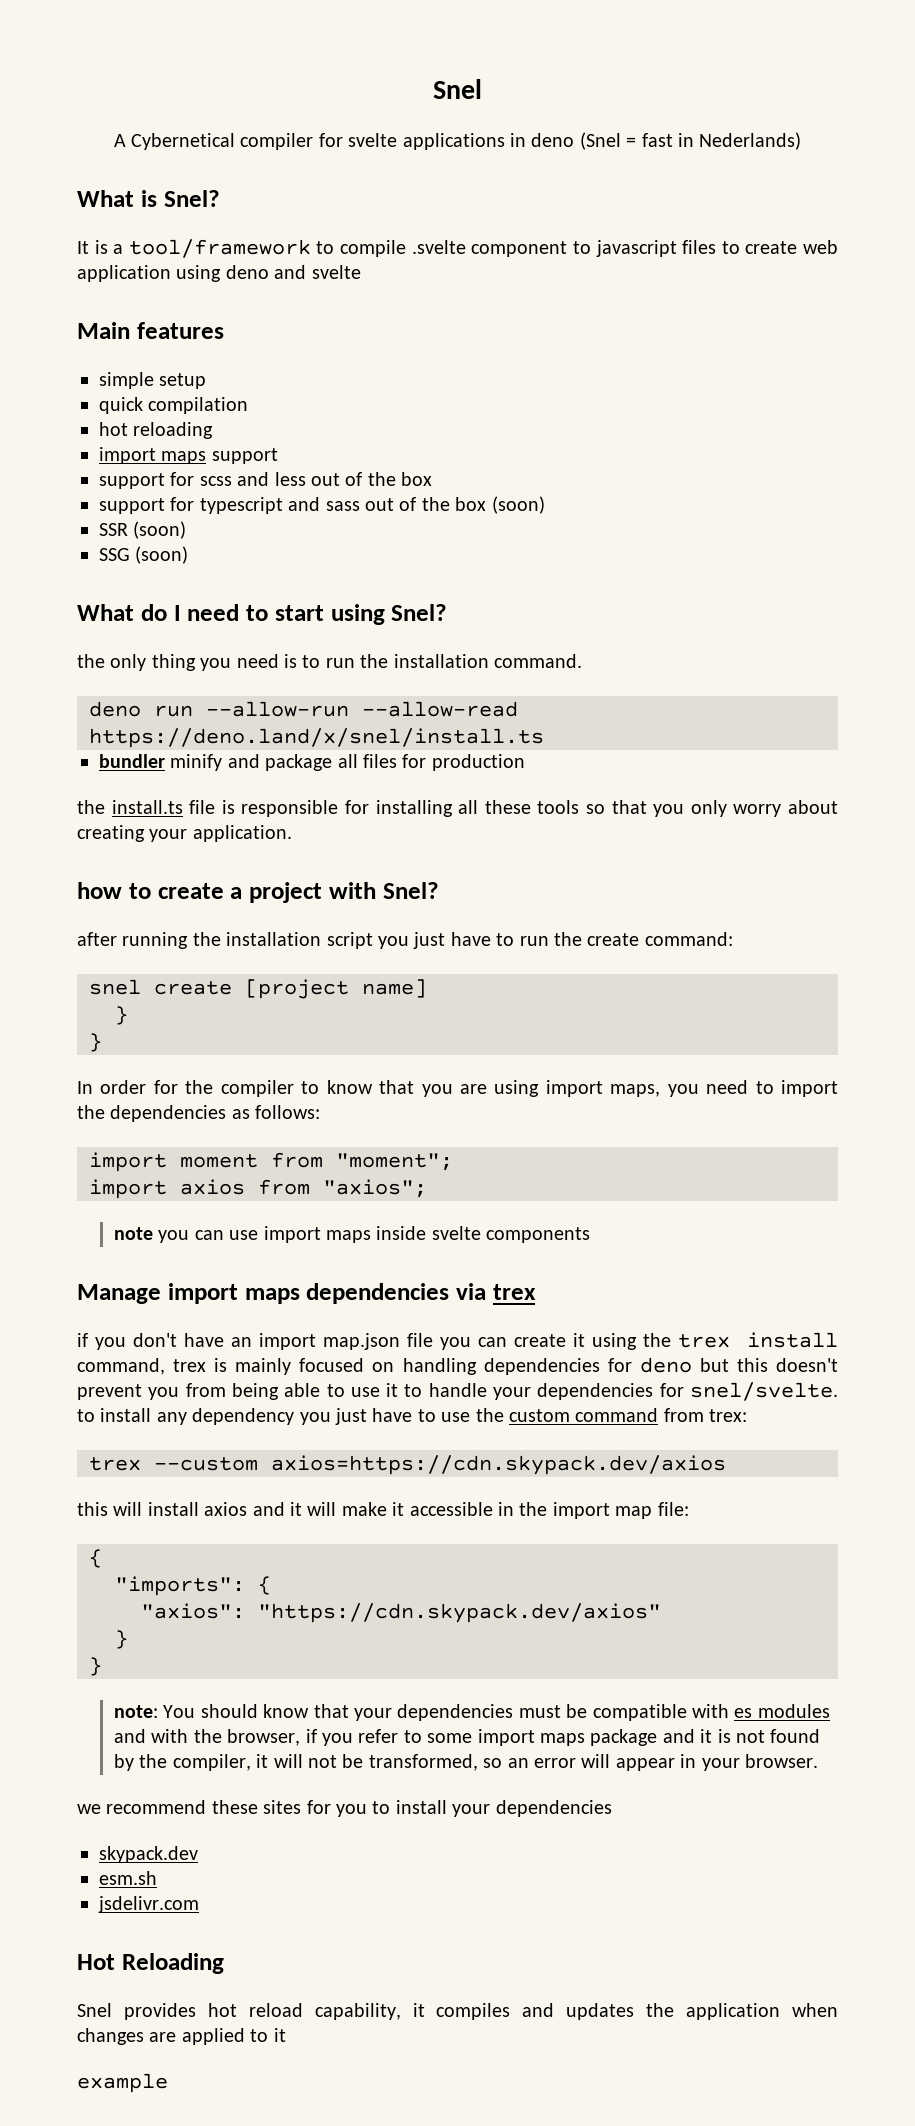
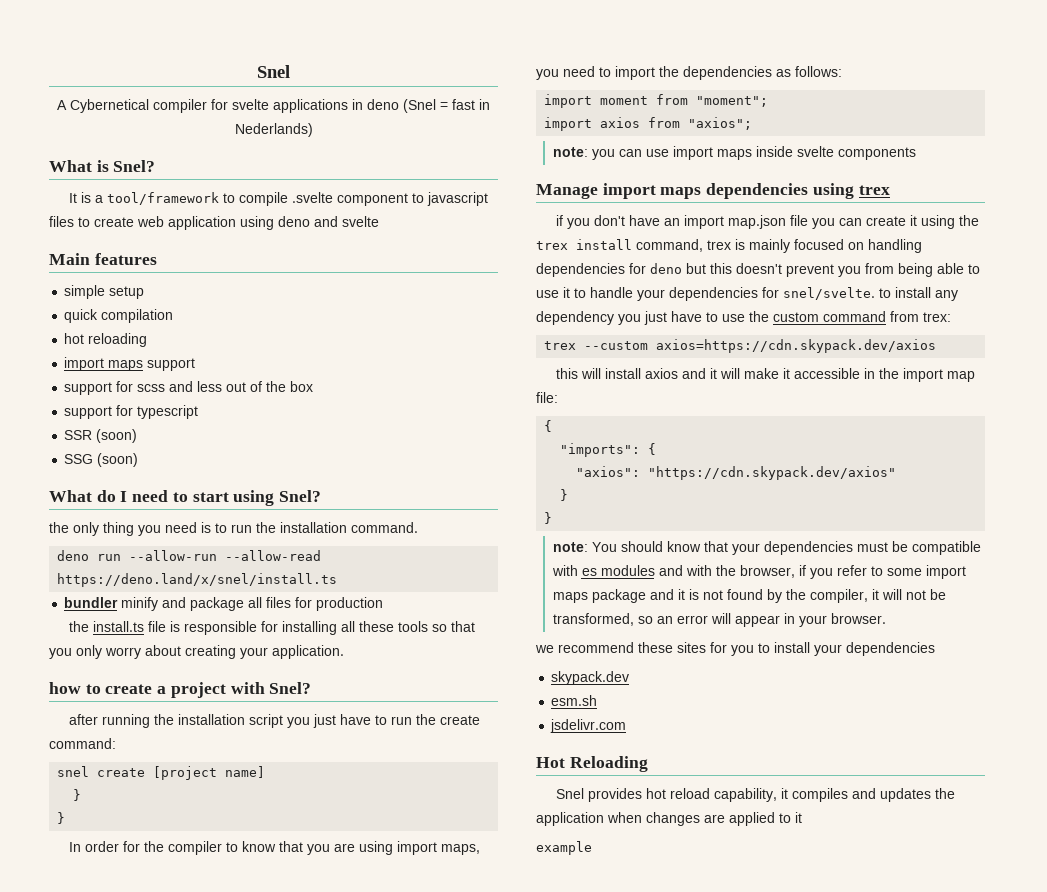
[288,496,545,514] and sass out of the box (soon) -> (199, 412) none
[113,1227,153,1240] note -> [552,147,588,157] note:
[456,1283,486,1300] via -> [812,183,854,199] using

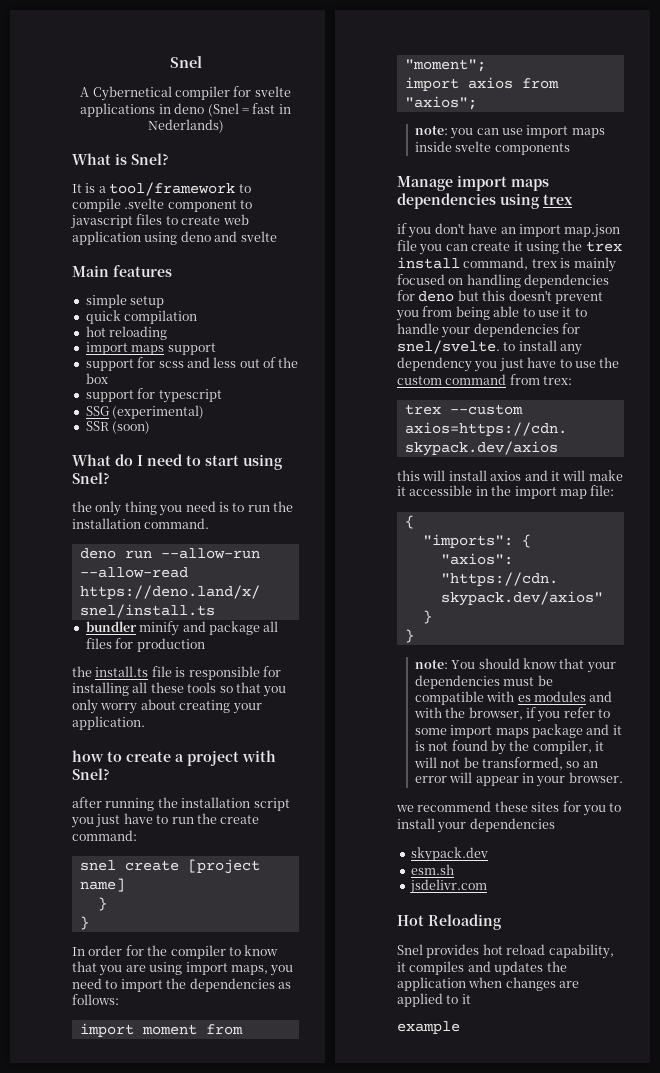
(199, 412) none -> [85,405,205,419] // SSG (experimental)
[64,453,139,467] // SSG (soon) -> (151, 427) none

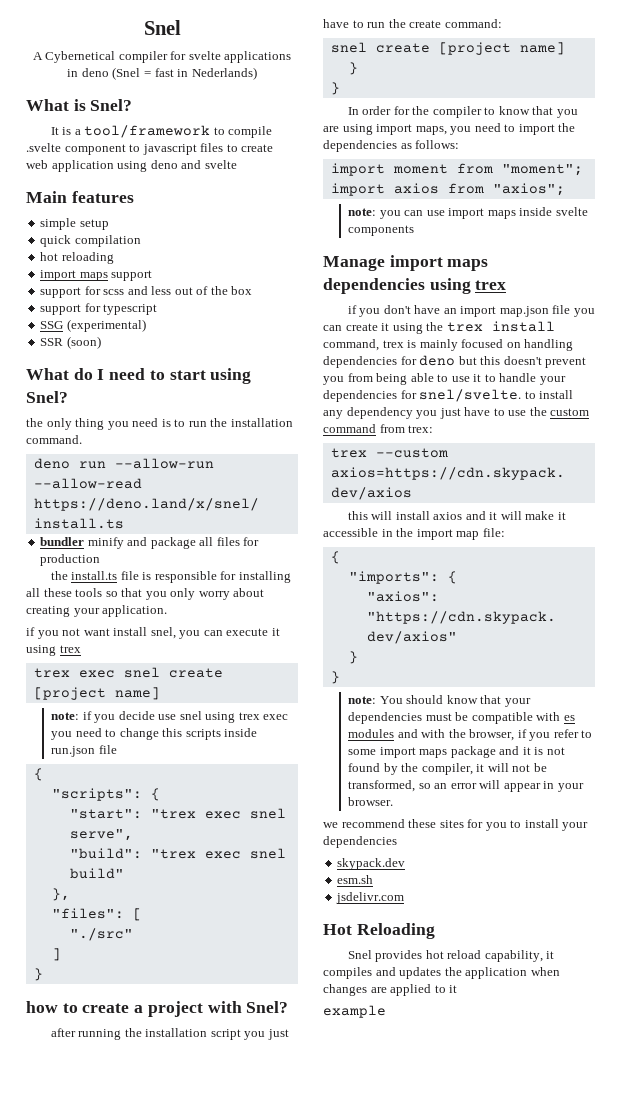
(145, 723) none -> [26,627,280,639] [26,645,81,656] [33,667,223,678] [33,687,160,700] [51,711,289,723] [51,728,258,740] [51,745,117,757] [33,768,43,781] [51,788,160,801] [69,808,286,819] [69,829,133,841] [69,848,286,859] [69,868,124,879] [51,888,70,901] [51,908,142,921] [69,928,133,941] [51,948,61,961] [33,968,43,981] // if you not want install snel, you can execute it using trex // trex exec snel create [project name] // note: if you decide use snel using trex exec you need to change this scripts inside run.json file // { // "scripts": { // "start": "trex exec snel serve", // "build": "trex exec snel build" // }, // "files": [ // "./src" // ] // }

